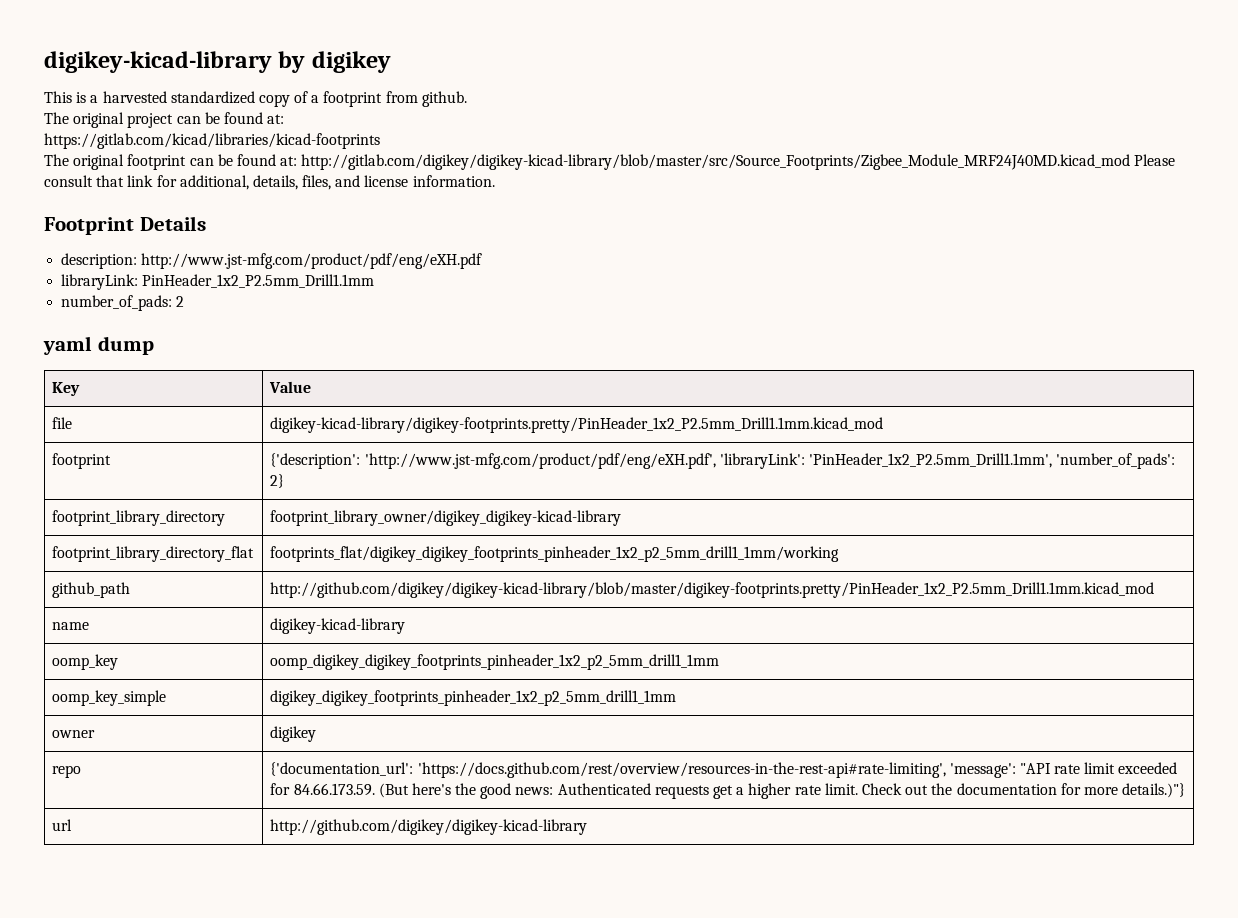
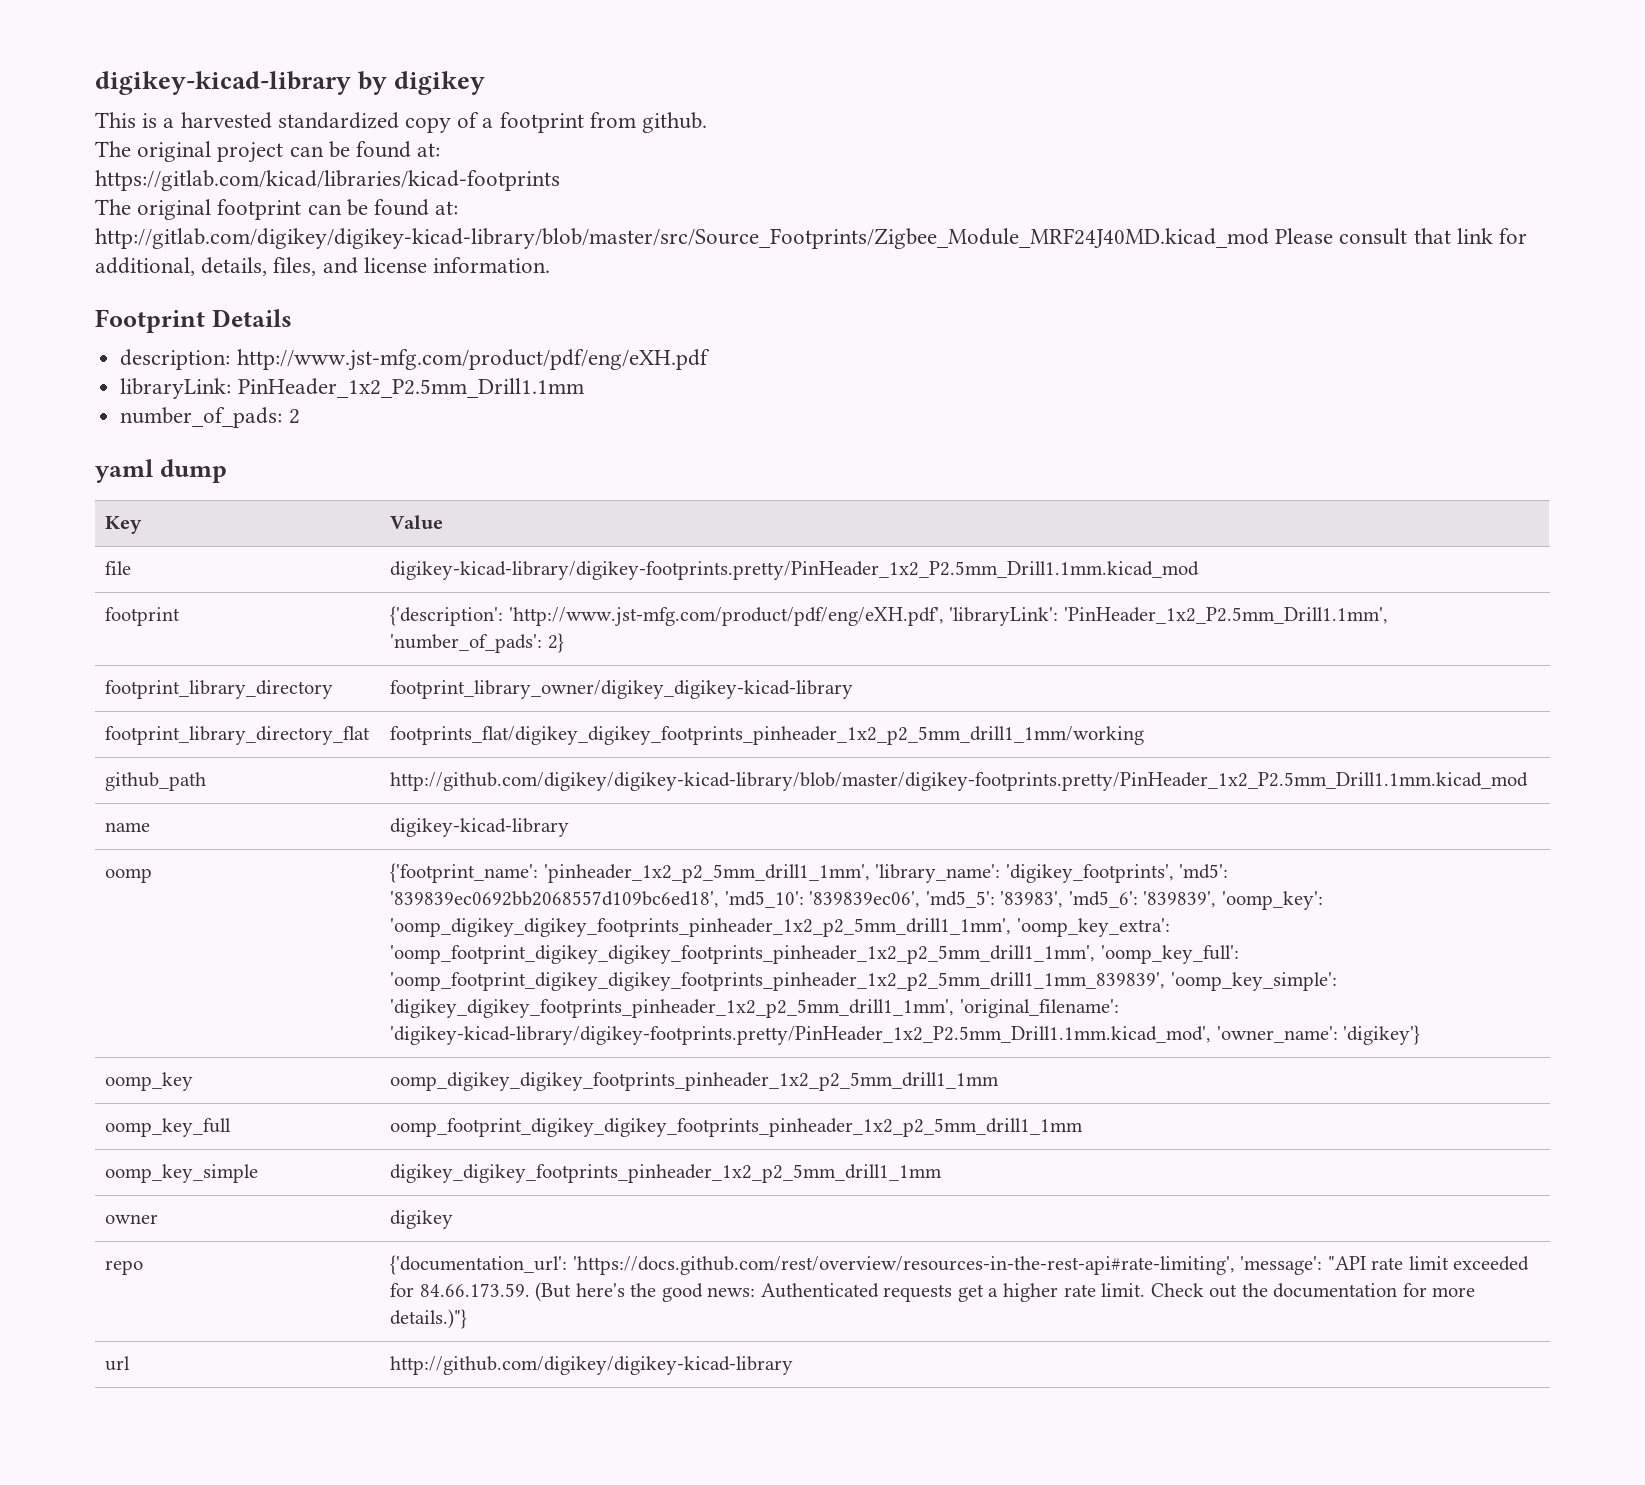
(406, 626) none -> [105,868,153,883] [390,863,1229,883] [390,891,1323,910] [390,918,1170,937] [390,945,1239,964] [390,972,1337,991] [390,999,1119,1018] [390,1025,1421,1045] // oomp | {'footprint_name': 'pinheader_1x2_p2_5mm_drill1_1mm', 'library_name': 'digikey_footprints', 'md5': '839839ec0692bb2068557d109bc6ed18', 'md5_10': '839839ec06', 'md5_5': '83983', 'md5_6': '839839', 'oomp_key': 'oomp_digikey_digikey_footprints_pinheader_1x2_p2_5mm_drill1_1mm', 'oomp_key_extra': 'oomp_footprint_digikey_digikey_footprints_pinheader_1x2_p2_5mm_drill1_1mm', 'oomp_key_full': 'oomp_footprint_digikey_digikey_footprints_pinheader_1x2_p2_5mm_drill1_1mm_839839', 'oomp_key_simple': 'digikey_digikey_footprints_pinheader_1x2_p2_5mm_drill1_1mm', 'original_filename': 'digikey-kicad-library/digikey-footprints.pretty/PinHeader_1x2_P2.5mm_Drill1.1mm.kicad_mod', 'owner_name': 'digikey'}
(720, 662) none -> [105,1118,232,1137] [390,1118,1084,1137] // oomp_key_full | oomp_footprint_digikey_digikey_footprints_pinheader_1x2_p2_5mm_drill1_1mm

